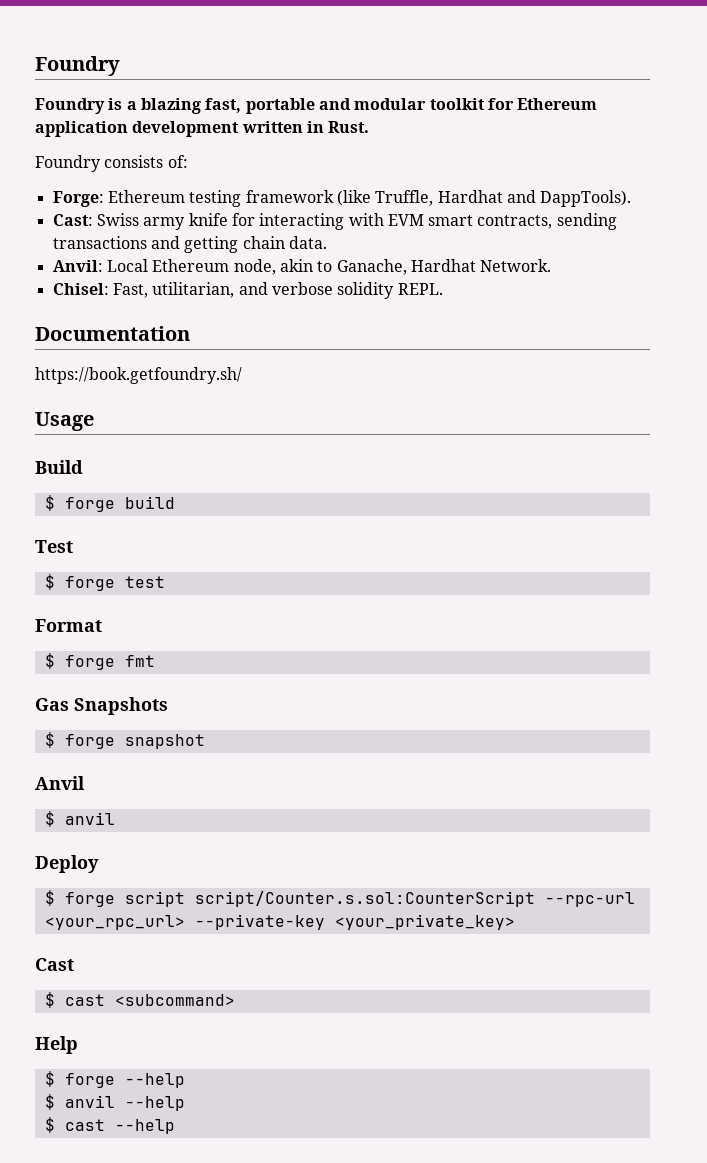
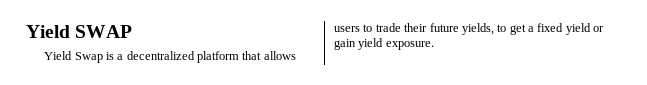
[35,56,120,76] [35,98,598,114] [35,121,370,137] [35,155,188,172] [52,190,632,207] [52,213,617,230] [52,236,327,253] [52,259,552,275] [52,282,443,299] [35,326,190,341] [35,367,242,384] [35,412,94,431] [35,460,83,474] [44,495,175,512] [35,540,73,553] [44,574,165,591] [35,619,102,632] [44,653,155,670] [35,697,168,715] [44,732,205,749] [35,776,85,790] [44,811,115,827] [35,855,99,873] [44,890,635,907] [44,914,515,930] [35,958,74,971] [44,992,235,1008] [35,1036,78,1054] [44,1071,185,1088] [44,1094,185,1111] [44,1117,175,1134] Foundry // Foundry is a blazing fast, portable and modular toolkit for Ethereum application development written in Rust. // Foundry consists of: // Forge: Ethereum testing framework (like Truffle, Hardhat and DappTools). // Cast: Swiss army knife for interacting with EVM smart contracts, sending transactions and getting chain data. // Anvil: Local Ethereum node, akin to Ganache, Hardhat Network. // Chisel: Fast, utilitarian, and verbose solidity REPL. // Documentation // https://book.getfoundry.sh/ // Usage // Build // $ forge build // Test // $ forge test // Format // $ forge fmt // Gas Snapshots // $ forge snapshot // Anvil // $ anvil // Deploy // $ forge script script/Counter.s.sol:CounterScript --rpc-url <your_rpc_url> --private-key <your_private_key> // Cast // $ cast <subcommand> // Help // $ forge --help // $ anvil --help // $ cast --help -> [26,25,133,38] [44,51,296,63] [334,23,605,35] [334,38,434,50] Yield SWAP // Yield Swap is a decentralized platform that allows users to trade their future yields, to get a fixed yield or gain yield exposure.

